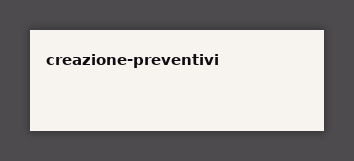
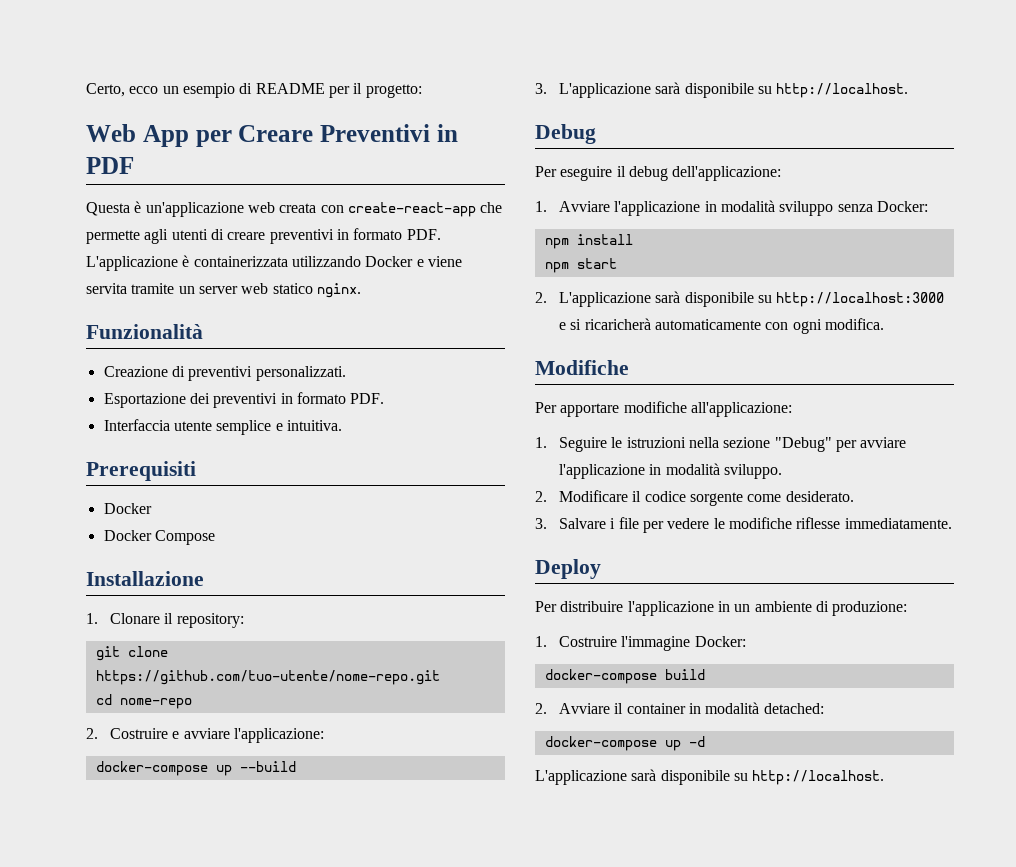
[46,54,219,68] creazione-preventivi -> [86,83,422,98] [86,124,458,147] [86,157,134,174] [86,201,503,217] [86,228,441,244] [86,255,462,271] [86,283,361,298] [86,324,203,339] [103,366,346,381] [103,392,385,408] [103,419,342,435] [86,461,196,481] [103,503,152,514] [103,530,215,545] [86,571,204,586] [86,613,244,628] [95,646,168,661] [95,670,440,685] [95,694,192,709] [86,728,324,743] [95,761,296,776] [535,82,909,98] [535,124,596,144] [535,166,782,181] [535,200,928,216] [544,234,633,249] [544,258,617,273] [535,291,945,307] [559,318,884,334] [535,360,629,375] [535,401,792,417] [535,437,907,452] [559,463,782,479] [535,490,854,506] [535,517,952,533] [535,559,601,579] [535,601,908,616] [535,636,746,651] [544,669,705,684] [535,702,824,714] [544,736,705,751] [535,769,885,785] Certo, ecco un esempio di README per il progetto: // Web App per Creare Preventivi in PDF // Questa è un'applicazione web creata con create-react-app che permette agli utenti di creare preventivi in formato PDF. L'applicazione è containerizzata utilizzando Docker e viene servita tramite un server web statico nginx. // Funzionalità // Creazione di preventivi personalizzati. // Esportazione dei preventivi in formato PDF. // Interfaccia utente semplice e intuitiva. // Prerequisiti // Docker // Docker Compose // Installazione // 1. Clonare il repository: // git clone https://github.com/tuo-utente/nome-repo.git // cd nome-repo // 2. Costruire e avviare l'applicazione: // docker-compose up --build // 3. L'applicazione sarà disponibile su http://localhost. // Debug // Per eseguire il debug dell'applicazione: // 1. Avviare l'applicazione in modalità sviluppo senza Docker: // npm install // npm start // 2. L'applicazione sarà disponibile su http://localhost:3000 e si ricaricherà automaticamente con ogni modifica. // Modifiche // Per apportare modifiche all'applicazione: // 1. Seguire le istruzioni nella sezione "Debug" per avviare l'applicazione in modalità sviluppo. // 2. Modificare il codice sorgente come desiderato. // 3. Salvare i file per vedere le modifiche riflesse immediatamente. // Deploy // Per distribuire l'applicazione in un ambiente di produzione: // 1. Costruire l'immagine Docker: // docker-compose build // 2. Avviare il container in modalità detached: // docker-compose up -d // L'applicazione sarà disponibile su http://localhost.

